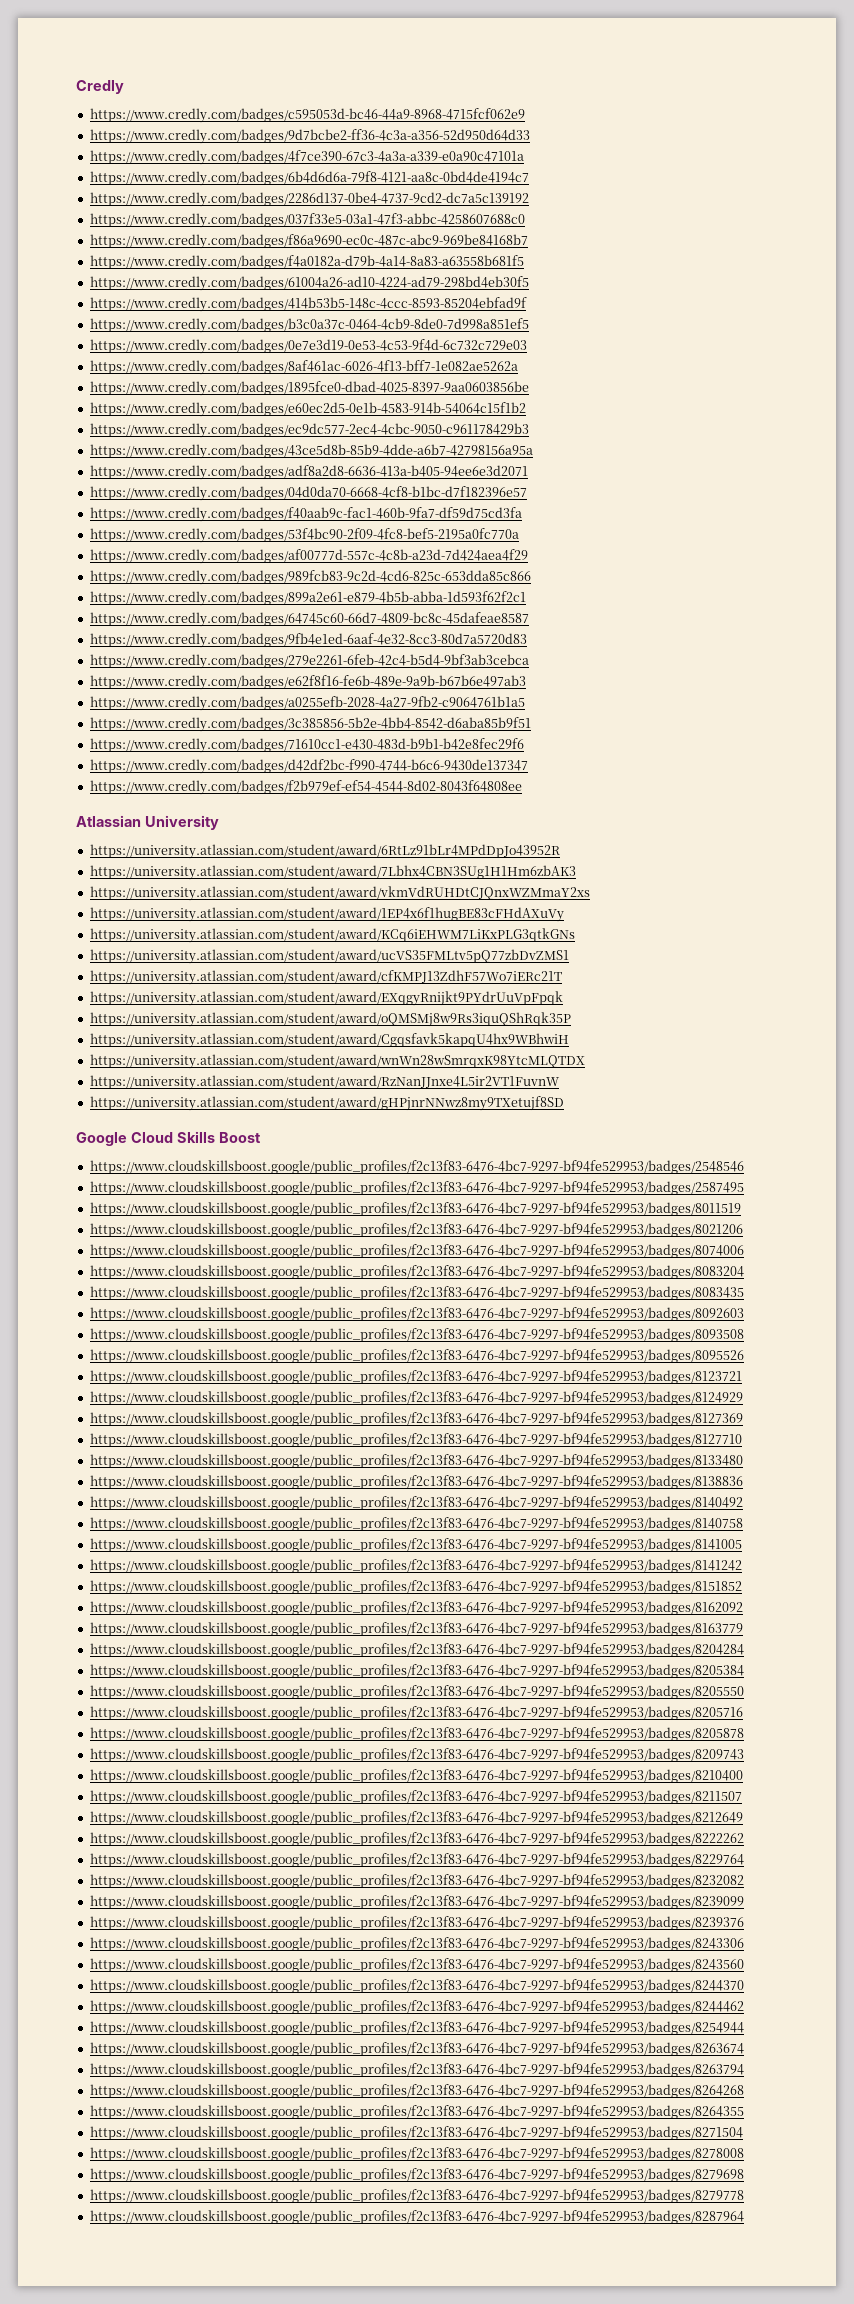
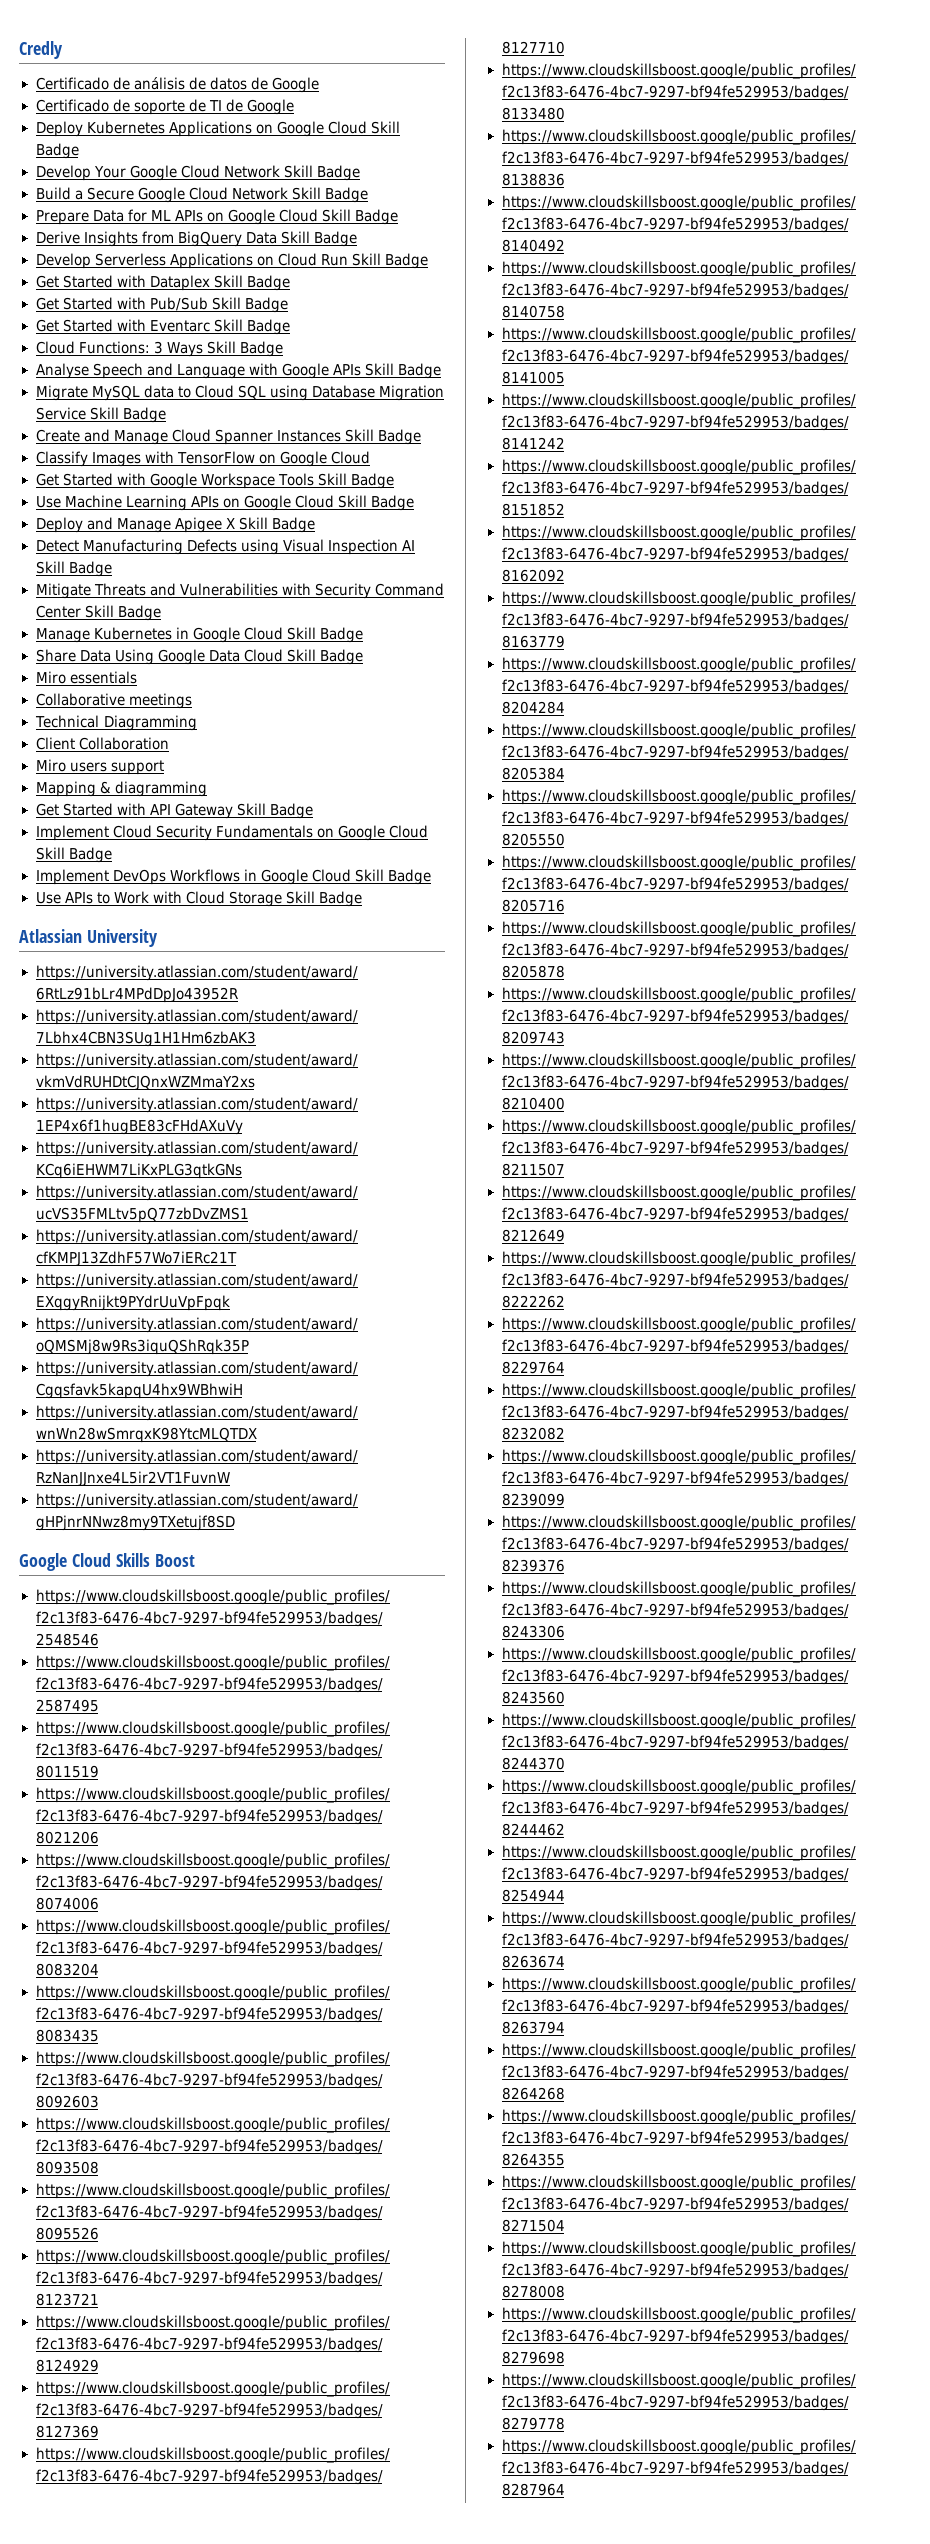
[89,108,525,123] [89,129,530,144] [89,150,524,165] [89,171,529,186] [89,192,529,207] [89,213,525,228] [89,234,528,249] [89,255,524,270] [89,276,529,291] [89,297,527,312] [89,318,529,333] [89,339,527,354] [89,360,518,375] [89,381,529,396] [89,402,526,417] [89,423,529,438] [89,444,533,459] [89,465,528,480] [89,486,527,501] [89,507,522,522] [89,528,519,543] [89,549,528,564] [89,570,531,585] [89,591,526,606] [89,612,529,627] [89,633,527,648] [89,654,529,669] [89,675,526,690] [89,696,525,711] [89,717,531,732] [89,738,524,753] [89,759,528,774] [89,780,522,795] https://www.credly.com/badges/c595053d-bc46-44a9-8968-4715fcf062e9 // https://www.credly.com/badges/9d7bcbe2-ff36-4c3a-a356-52d950d64d33 // https://www.credly.com/badges/4f7ce390-67c3-4a3a-a339-e0a90c47101a // https://www.credly.com/badges/6b4d6d6a-79f8-4121-aa8c-0bd4de4194c7 // https://www.credly.com/badges/2286d137-0be4-4737-9cd2-dc7a5c139192 // https://www.credly.com/badges/037f33e5-03a1-47f3-abbc-4258607688c0 // https://www.credly.com/badges/f86a9690-ec0c-487c-abc9-969be84168b7 // https://www.credly.com/badges/f4a0182a-d79b-4a14-8a83-a63558b681f5 // https://www.credly.com/badges/61004a26-ad10-4224-ad79-298bd4eb30f5 // https://www.credly.com/badges/414b53b5-148c-4ccc-8593-85204ebfad9f // https://www.credly.com/badges/b3c0a37c-0464-4cb9-8de0-7d998a851ef5 // https://www.credly.com/badges/0e7e3d19-0e53-4c53-9f4d-6c732c729e03 // https://www.credly.com/badges/8af461ac-6026-4f13-bff7-1e082ae5262a // https://www.credly.com/badges/1895fce0-dbad-4025-8397-9aa0603856be // https://www.credly.com/badges/e60ec2d5-0e1b-4583-914b-54064c15f1b2 // https://www.credly.com/badges/ec9dc577-2ec4-4cbc-9050-c961178429b3 // https://www.credly.com/badges/43ce5d8b-85b9-4dde-a6b7-42798156a95a // https://www.credly.com/badges/adf8a2d8-6636-413a-b405-94ee6e3d2071 // https://www.credly.com/badges/04d0da70-6668-4cf8-b1bc-d7f182396e57 // https://www.credly.com/badges/f40aab9c-fac1-460b-9fa7-df59d75cd3fa // https://www.credly.com/badges/53f4bc90-2f09-4fc8-bef5-2195a0fc770a // https://www.credly.com/badges/af00777d-557c-4c8b-a23d-7d424aea4f29 // https://www.credly.com/badges/989fcb83-9c2d-4cd6-825c-653dda85c866 // https://www.credly.com/badges/899a2e61-e879-4b5b-abba-1d593f62f2c1 // https://www.credly.com/badges/64745c60-66d7-4809-bc8c-45dafeae8587 // https://www.credly.com/badges/9fb4e1ed-6aaf-4e32-8cc3-80d7a5720d83 // https://www.credly.com/badges/279e2261-6feb-42c4-b5d4-9bf3ab3cebca // https://www.credly.com/badges/e62f8f16-fe6b-489e-9a9b-b67b6e497ab3 // https://www.credly.com/badges/a0255efb-2028-4a27-9fb2-c9064761b1a5 // https://www.credly.com/badges/3c385856-5b2e-4bb4-8542-d6aba85b9f51 // https://www.credly.com/badges/71610cc1-e430-483d-b9b1-b42e8fec29f6 // https://www.credly.com/badges/d42df2bc-f990-4744-b6c6-9430de137347 // https://www.credly.com/badges/f2b979ef-ef54-4544-8d02-8043f64808ee -> [35,77,319,93] [35,99,294,115] [35,121,400,137] [35,143,79,159] [35,165,360,181] [35,187,368,203] [35,209,398,225] [35,231,357,247] [35,253,428,269] [35,275,290,291] [35,297,288,313] [35,319,290,335] [35,341,283,357] [35,363,441,379] [35,385,444,401] [35,407,166,423] [35,429,421,445] [35,451,370,467] [35,473,394,489] [35,495,414,511] [35,517,315,533] [35,539,415,555] [35,561,112,577] [35,583,444,599] [35,605,161,621] [35,627,363,643] [35,649,363,665] [35,671,137,684] [35,693,192,709] [34,715,197,731] [35,737,169,750] [35,759,164,775] [35,781,207,797] [35,803,313,819] [35,825,428,841] [35,847,112,863] [35,869,431,885] [35,891,362,907] Certificado de análisis de datos de Google // Certificado de soporte de TI de Google // Deploy Kubernetes Applications on Google Cloud Skill Badge // Develop Your Google Cloud Network Skill Badge // Build a Secure Google Cloud Network Skill Badge // Prepare Data for ML APIs on Google Cloud Skill Badge // Derive Insights from BigQuery Data Skill Badge // Develop Serverless Applications on Cloud Run Skill Badge // Get Started with Dataplex Skill Badge // Get Started with Pub/Sub Skill Badge // Get Started with Eventarc Skill Badge // Cloud Functions: 3 Ways Skill Badge // Analyse Speech and Language with Google APIs Skill Badge // Migrate MySQL data to Cloud SQL using Database Migration Service Skill Badge // Create and Manage Cloud Spanner Instances Skill Badge // Classify Images with TensorFlow on Google Cloud // Get Started with Google Workspace Tools Skill Badge // Use Machine Learning APIs on Google Cloud Skill Badge // Deploy and Manage Apigee X Skill Badge // Detect Manufacturing Defects using Visual Inspection AI Skill Badge // Mitigate Threats and Vulnerabilities with Security Command Center Skill Badge // Manage Kubernetes in Google Cloud Skill Badge // Share Data Using Google Data Cloud Skill Badge // Miro essentials // Collaborative meetings // Technical Diagramming // Client Collaboration // Miro users support // Mapping & diagramming // Get Started with API Gateway Skill Badge // Implement Cloud Security Fundamentals on Google Cloud Skill Badge // Implement DevOps Workflows in Google Cloud Skill Badge // Use APIs to Work with Cloud Storage Skill Badge

